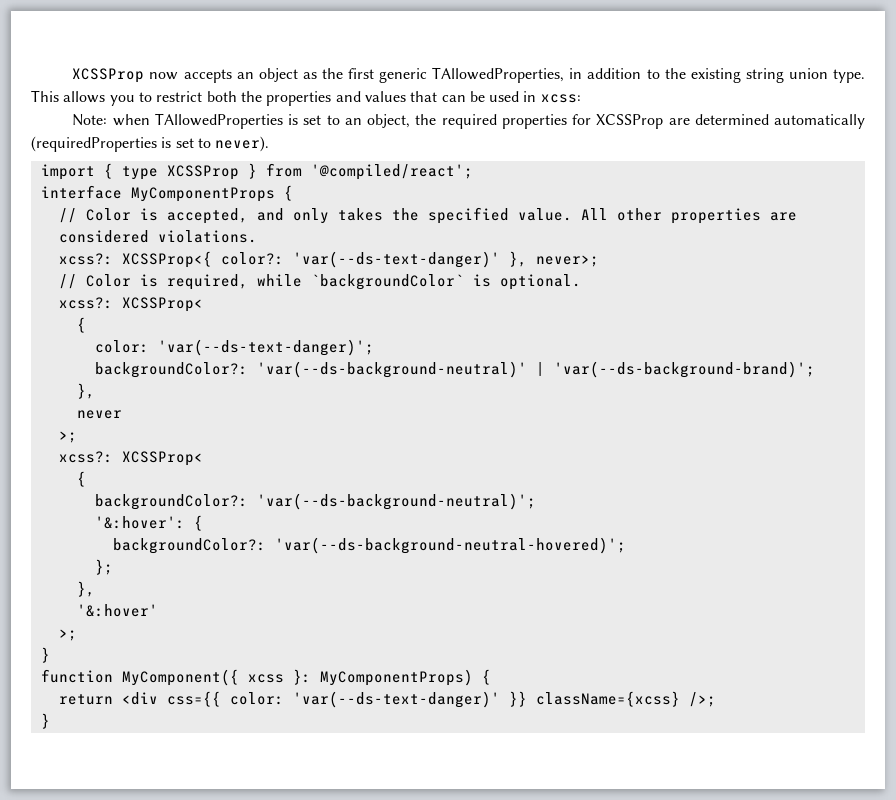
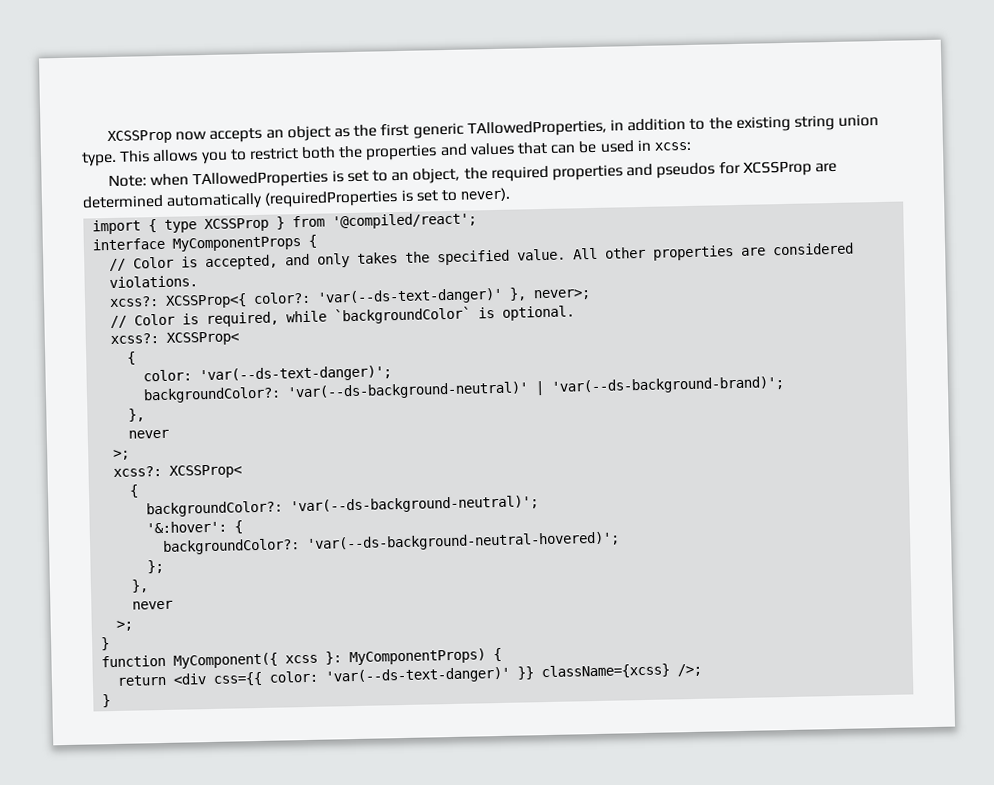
(567, 121) none -> [626,162,716,179] and pseudos
[76,604,158,617] '&:hover' -> [132,600,174,610] never

